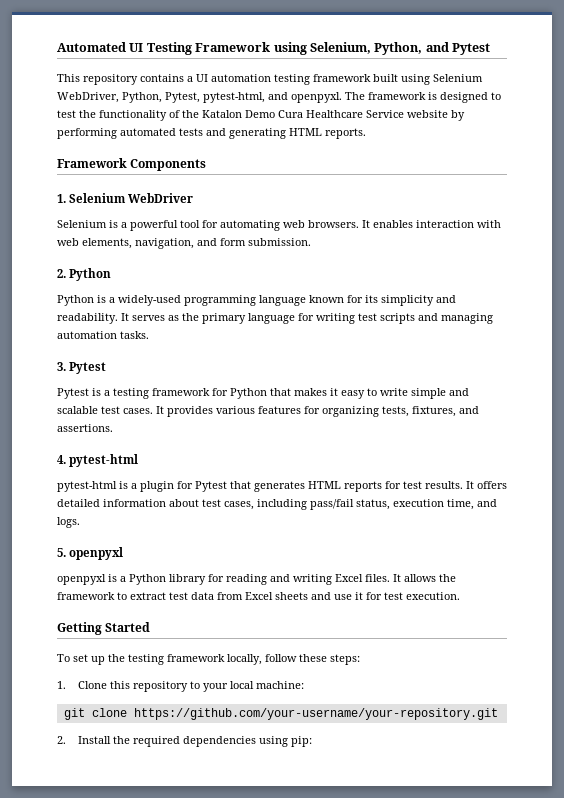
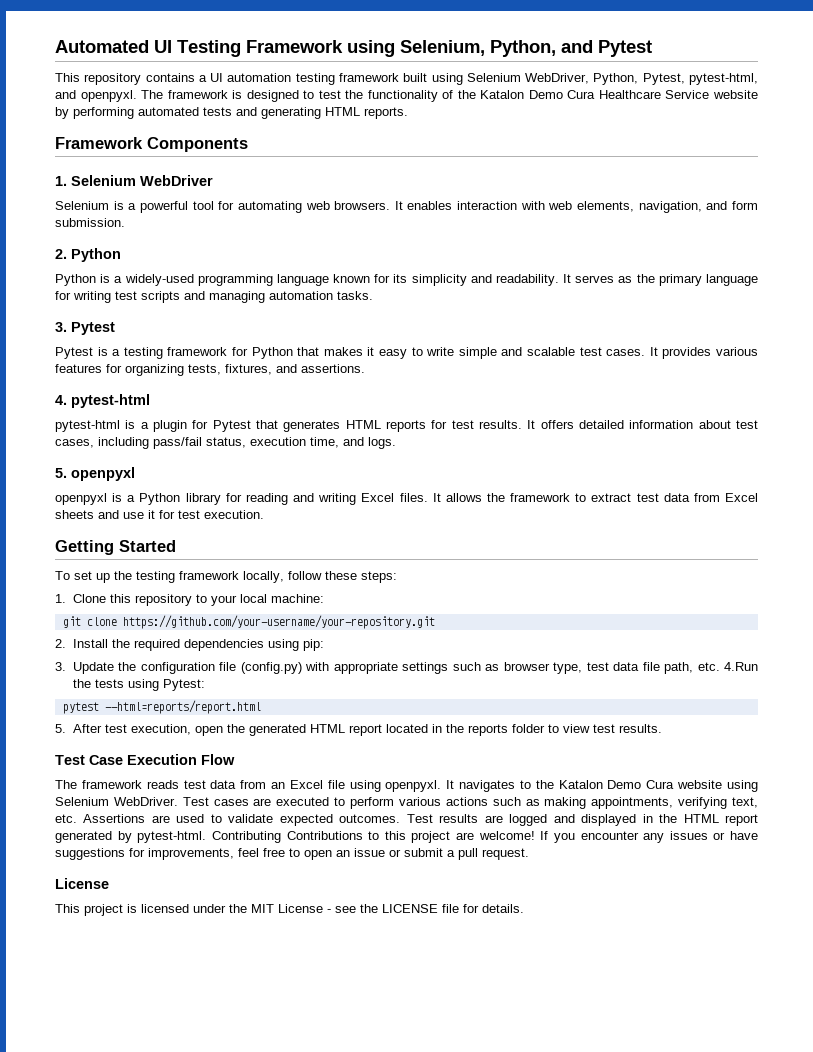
(313, 741) none -> [55,662,758,674] [72,679,205,691] [62,700,261,714] [55,724,662,736] [55,754,235,765] [55,780,759,792] [55,797,759,809] [55,814,759,826] [55,831,758,843] [55,848,529,860] [55,878,109,889] [55,904,524,916] // 3. Update the configuration file (config.py) with appropriate settings such as browser type, test data file path, etc. 4.Run the tests using Pytest: // pytest --html=reports/report.html // 5. After test execution, open the generated HTML report located in the reports folder to view test results. // Test Case Execution Flow // The framework reads test data from an Excel file using openpyxl. It navigates to the Katalon Demo Cura website using Selenium WebDriver. Test cases are executed to perform various actions such as making appointments, verifying text, etc. Assertions are used to validate expected outcomes. Test results are logged and displayed in the HTML report generated by pytest-html. Contributing Contributions to this project are welcome! If you encounter any issues or have suggestions for improvements, feel free to open an issue or submit a pull request. // License // This project is licensed under the MIT License - see the LICENSE file for details.

